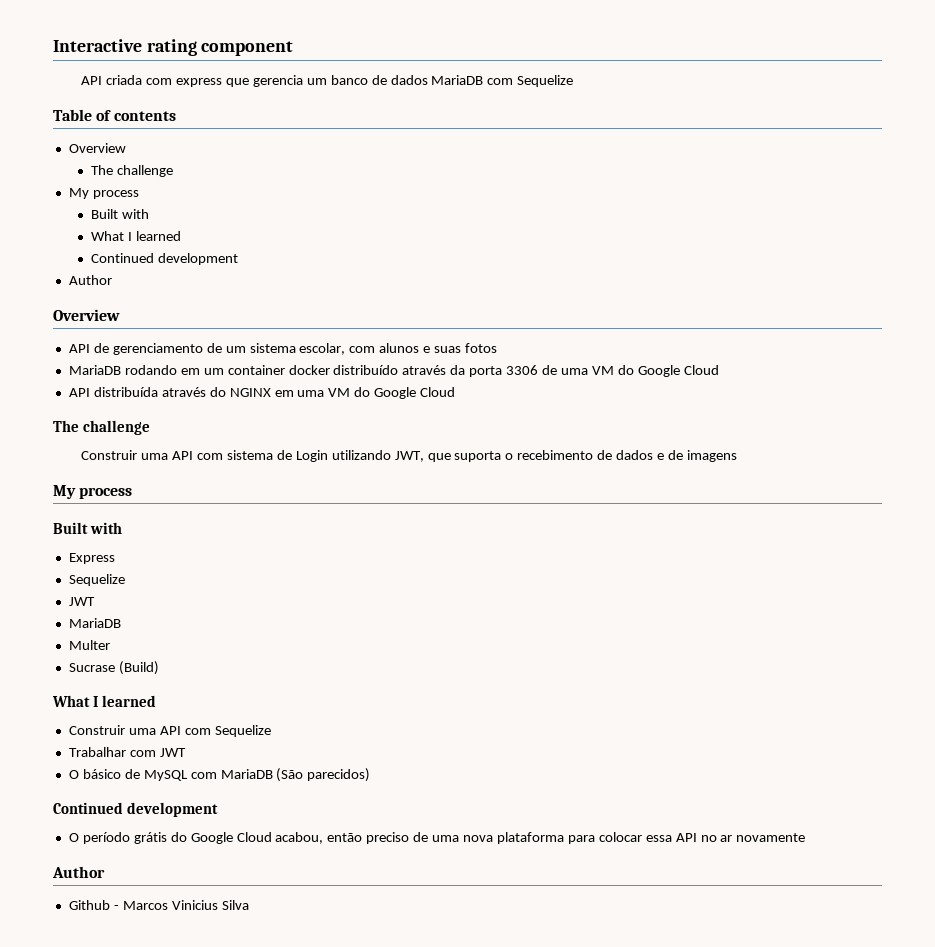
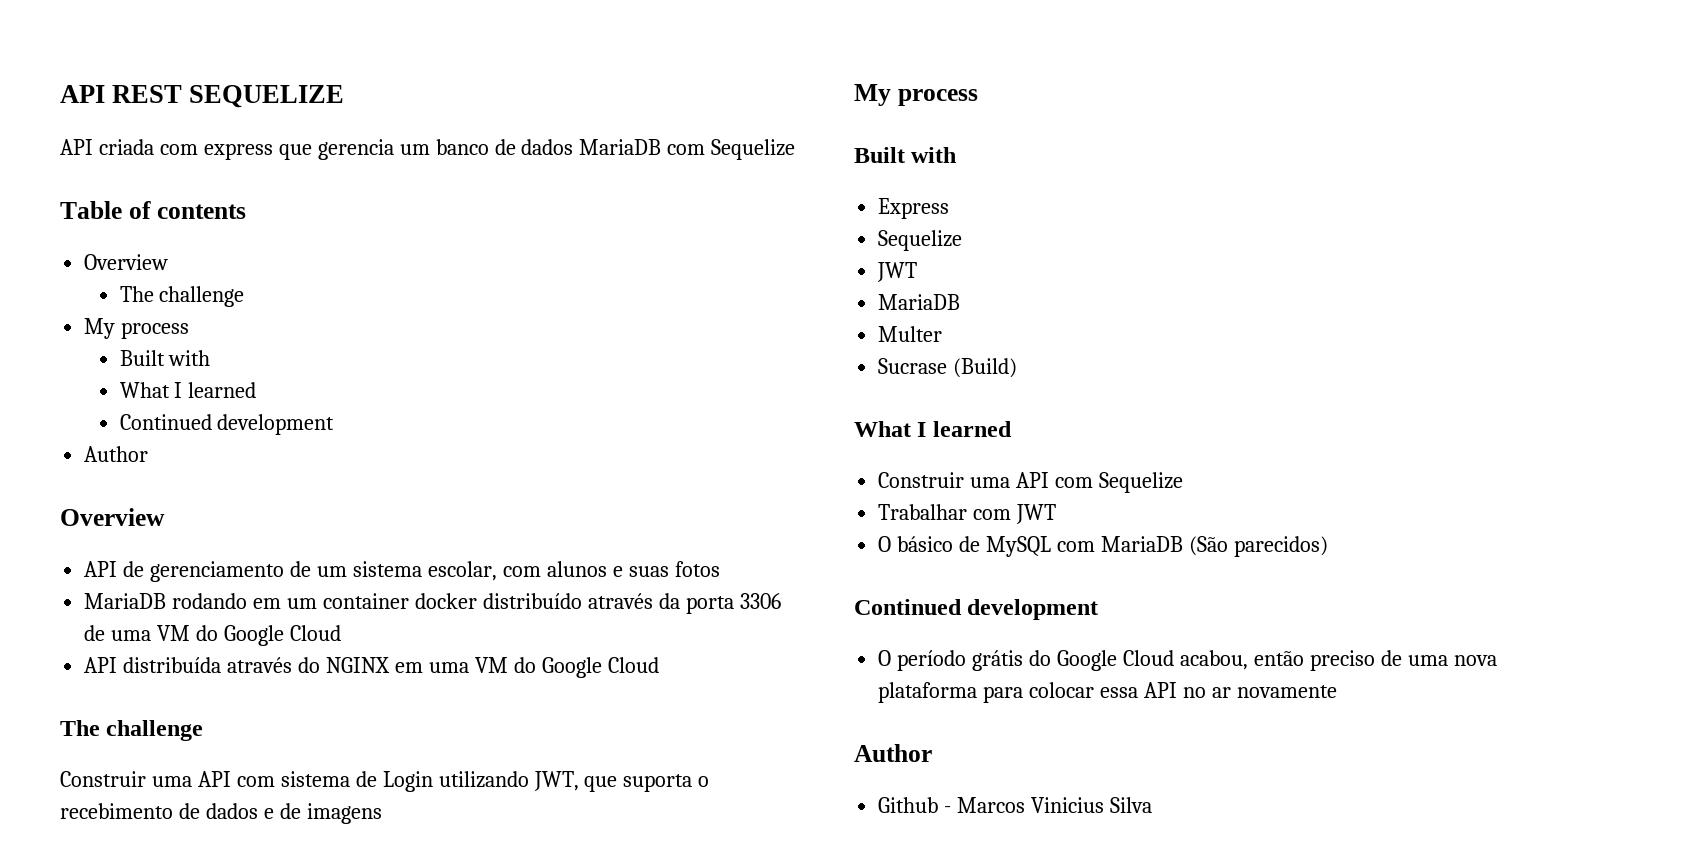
[53,39,294,56] Interactive rating component -> [60,85,345,108] API REST SEQUELIZE

